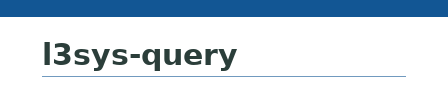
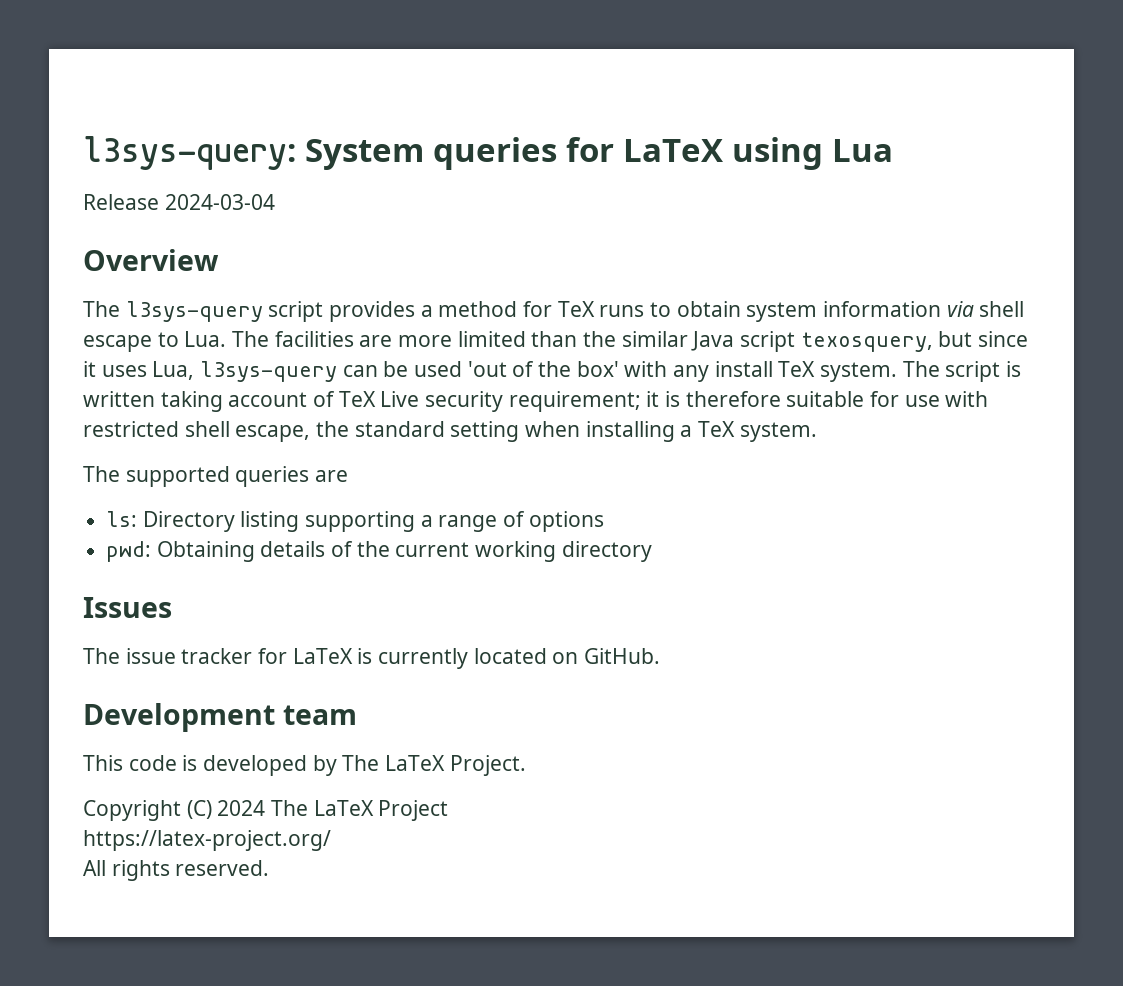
[42,42,238,71] l3sys-query -> [83,136,893,170] [83,194,275,210] [83,249,219,271] [83,301,1025,322] [83,331,1029,352] [83,361,1022,382] [83,391,989,412] [83,421,817,442] [83,466,349,487] [106,511,604,532] [106,541,652,562] [83,597,172,618] [83,648,661,669] [83,703,357,732] [83,755,526,776] [83,800,449,821] [83,830,331,851] [83,860,270,881] l3sys-query: System queries for LaTeX using Lua // Release 2024-03-04 // Overview // The l3sys-query script provides a method for TeX runs to obtain system information via shell escape to Lua. The facilities are more limited than the similar Java script texosquery, but since it uses Lua, l3sys-query can be used 'out of the box' with any install TeX system. The script is written taking account of TeX Live security requirement; it is therefore suitable for use with restricted shell escape, the standard setting when installing a TeX system. // The supported queries are // ls: Directory listing supporting a range of options // pwd: Obtaining details of the current working directory // Issues // The issue tracker for LaTeX is currently located on GitHub. // Development team // This code is developed by The LaTeX Project. // Copyright (C) 2024 The LaTeX Project // https://latex-project.org/ // All rights reserved.

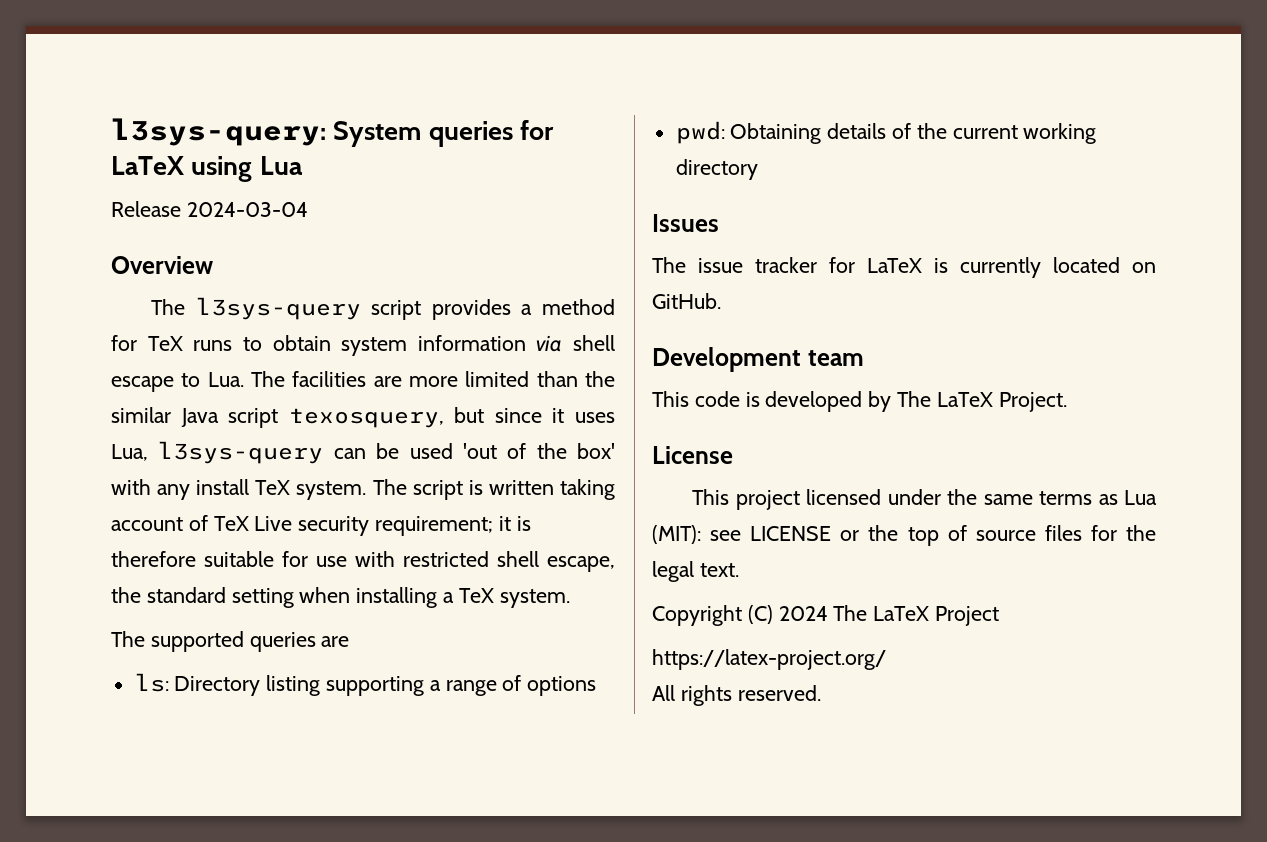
(526, 765) none -> [652,446,733,464] [692,489,1157,510] [652,525,1156,546] [652,561,739,582] // License // This project licensed under the same terms as Lua (MIT): see LICENSE or the top of source files for the legal text.

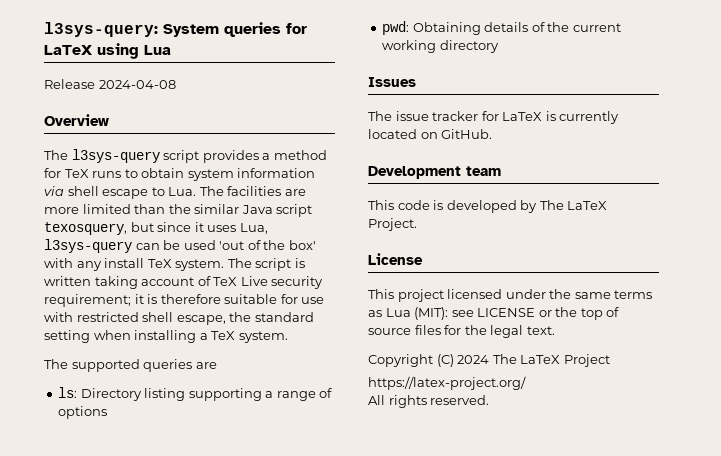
[186,202,308,217] 2024-03-04 -> [98,80,176,89] 2024-04-08

